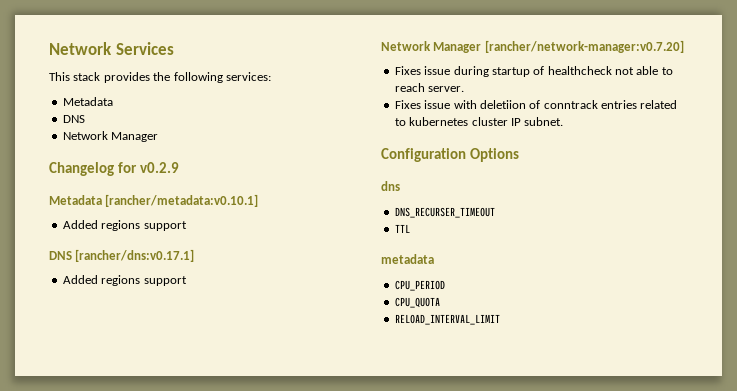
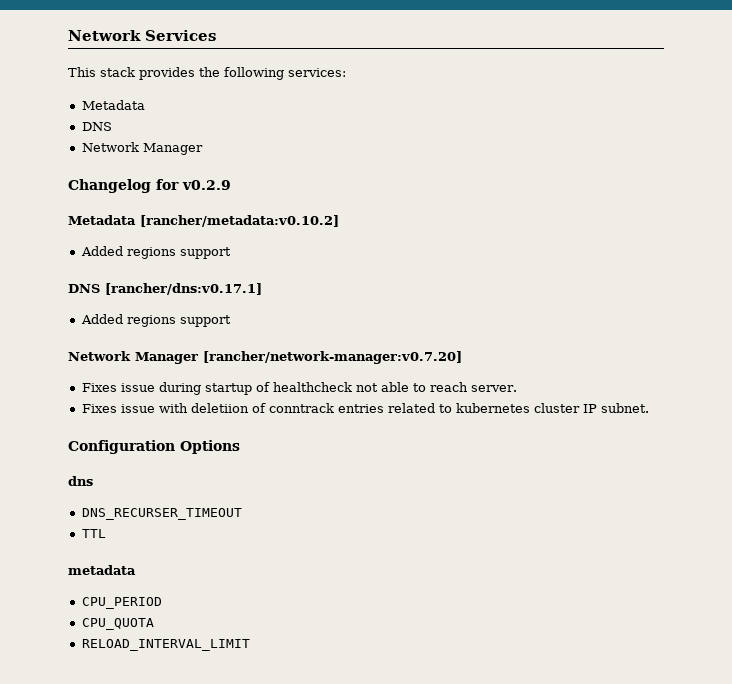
[105,194,259,207] [rancher/metadata:v0.10.1] -> [140,215,339,227] [rancher/metadata:v0.10.2]

